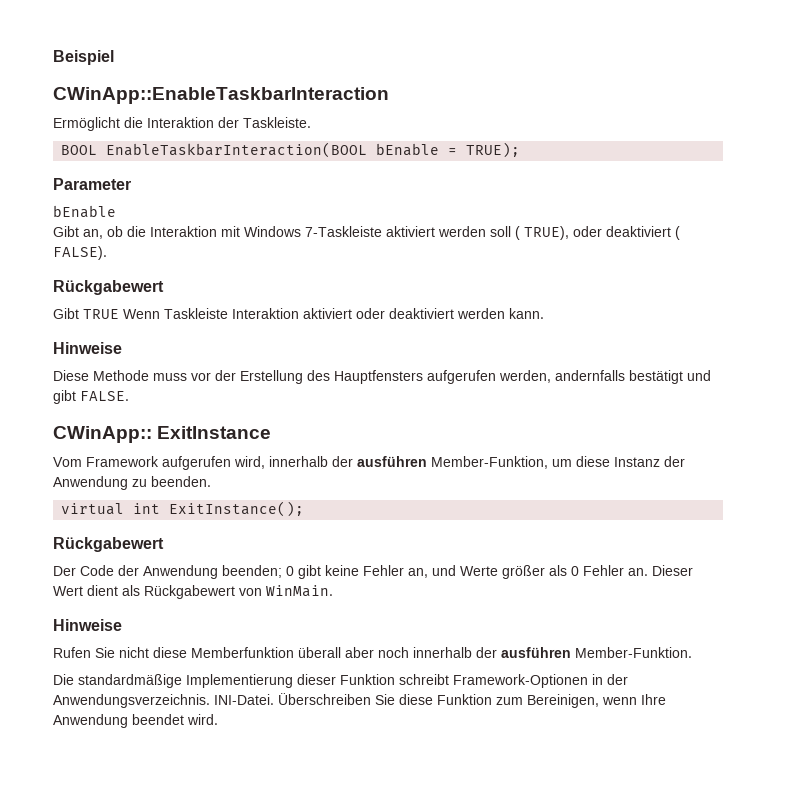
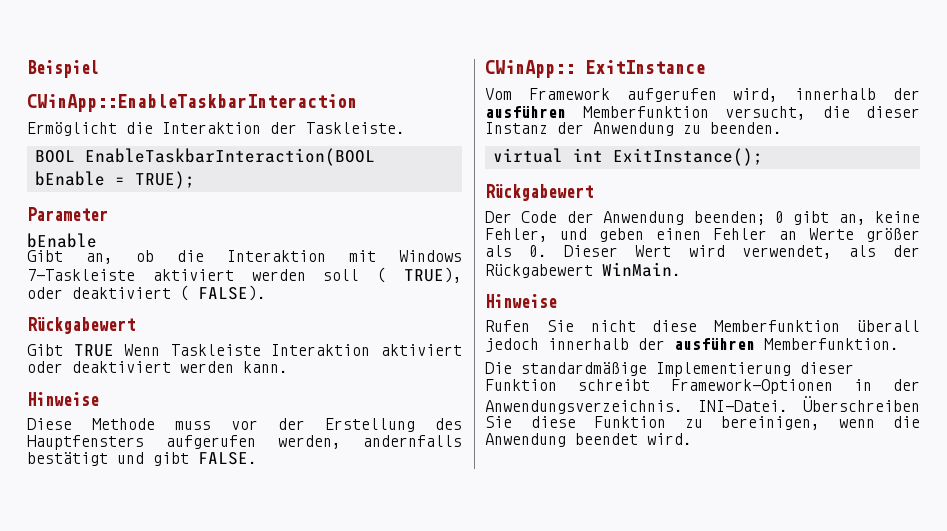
[431,456,610,469] Member-Funktion, um diese -> [582,106,920,120] Memberfunktion versucht, die dieser
[325,565,693,579] [53,585,262,599] keine Fehler an, und Werte größer als 0 Fehler an. Dieser Wert dient als Rückgabewert von -> [838,211,920,225] [485,228,920,242] [485,245,920,259] [485,264,593,278] an, keine Fehler, und geben einen Fehler an Werte größer als 0. Dieser Wert wird verwendet, als der Rückgabewert
[345,647,692,658] aber noch innerhalb der ausführen Member-Funktion. -> [485,337,899,352] jedoch innerhalb der ausführen Memberfunktion.
[496,694,666,708] zum Bereinigen, wenn Ihre -> [684,416,920,430] zu bereinigen, wenn die

